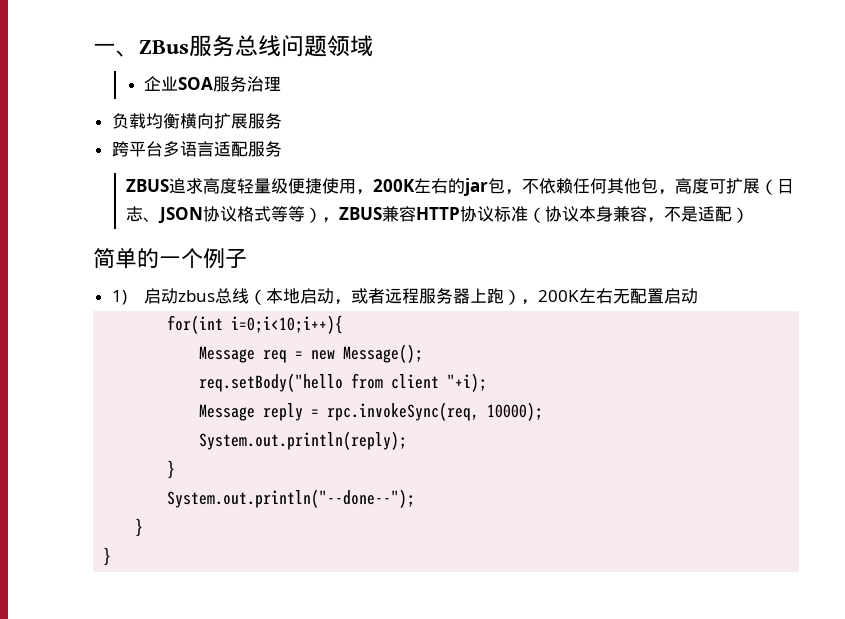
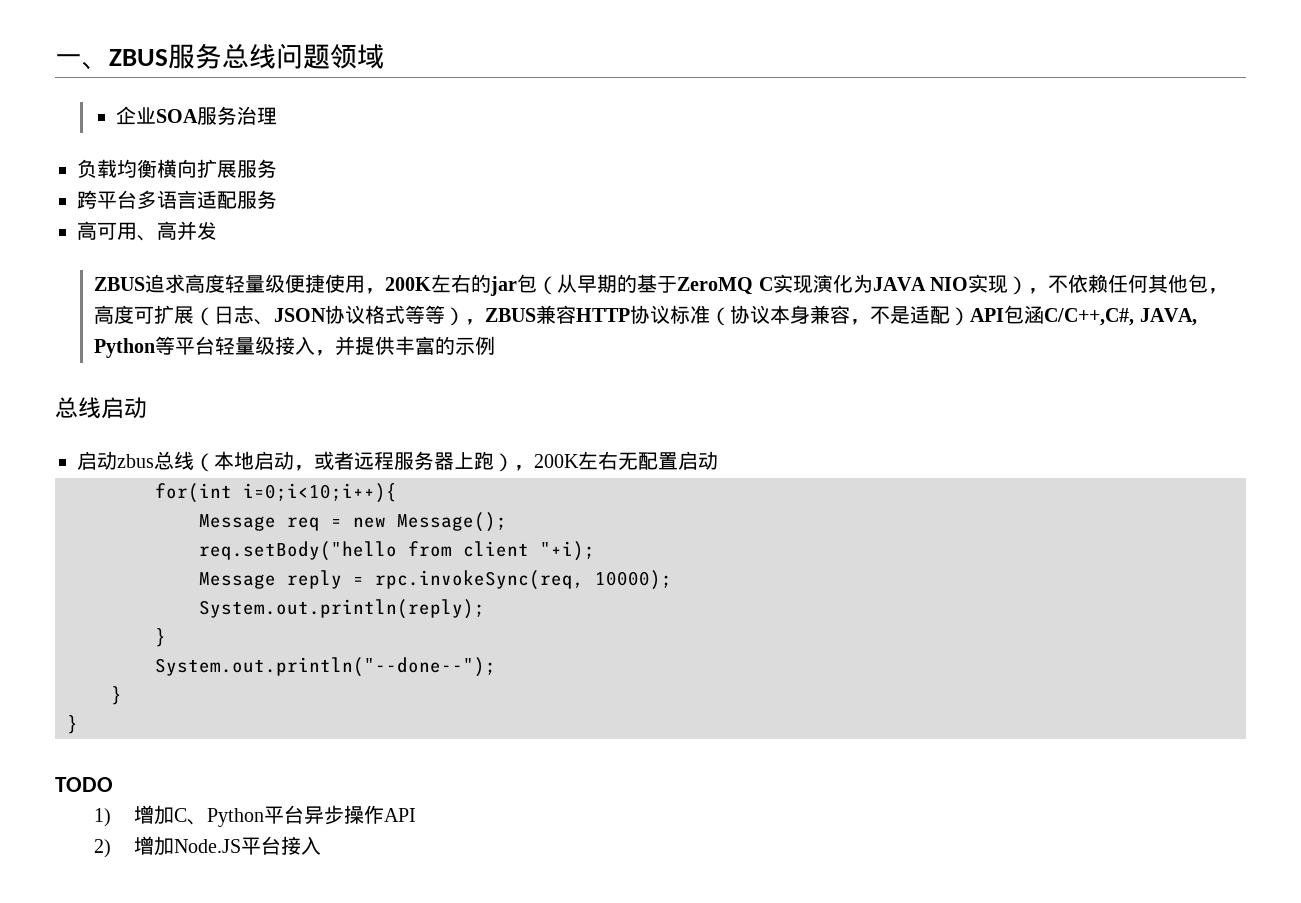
[139,40,189,54] ZBus -> [109,49,168,66] ZBUS
(282, 149) none -> [77,221,217,241] // 高可用、高并发
(505, 186) none -> [537,274,1029,295] （从早期的基于ZeroMQ C实现演化为JAVA NIO实现）
[93,248,247,269] [111,290,127,305] // 简单的一个例子 // 1) -> [970,305,1197,326] [94,336,496,358] [55,397,147,419] API包涵C/C++,C#, JAVA, Python等平台轻量级接入，并提供丰富的示例 // 总线启动 //
(112, 556) none -> [55,777,113,792] [94,805,416,827] [94,836,321,858] // TODO // 1)增加C、Python平台异步操作API // 2)增加Node.JS平台接入

